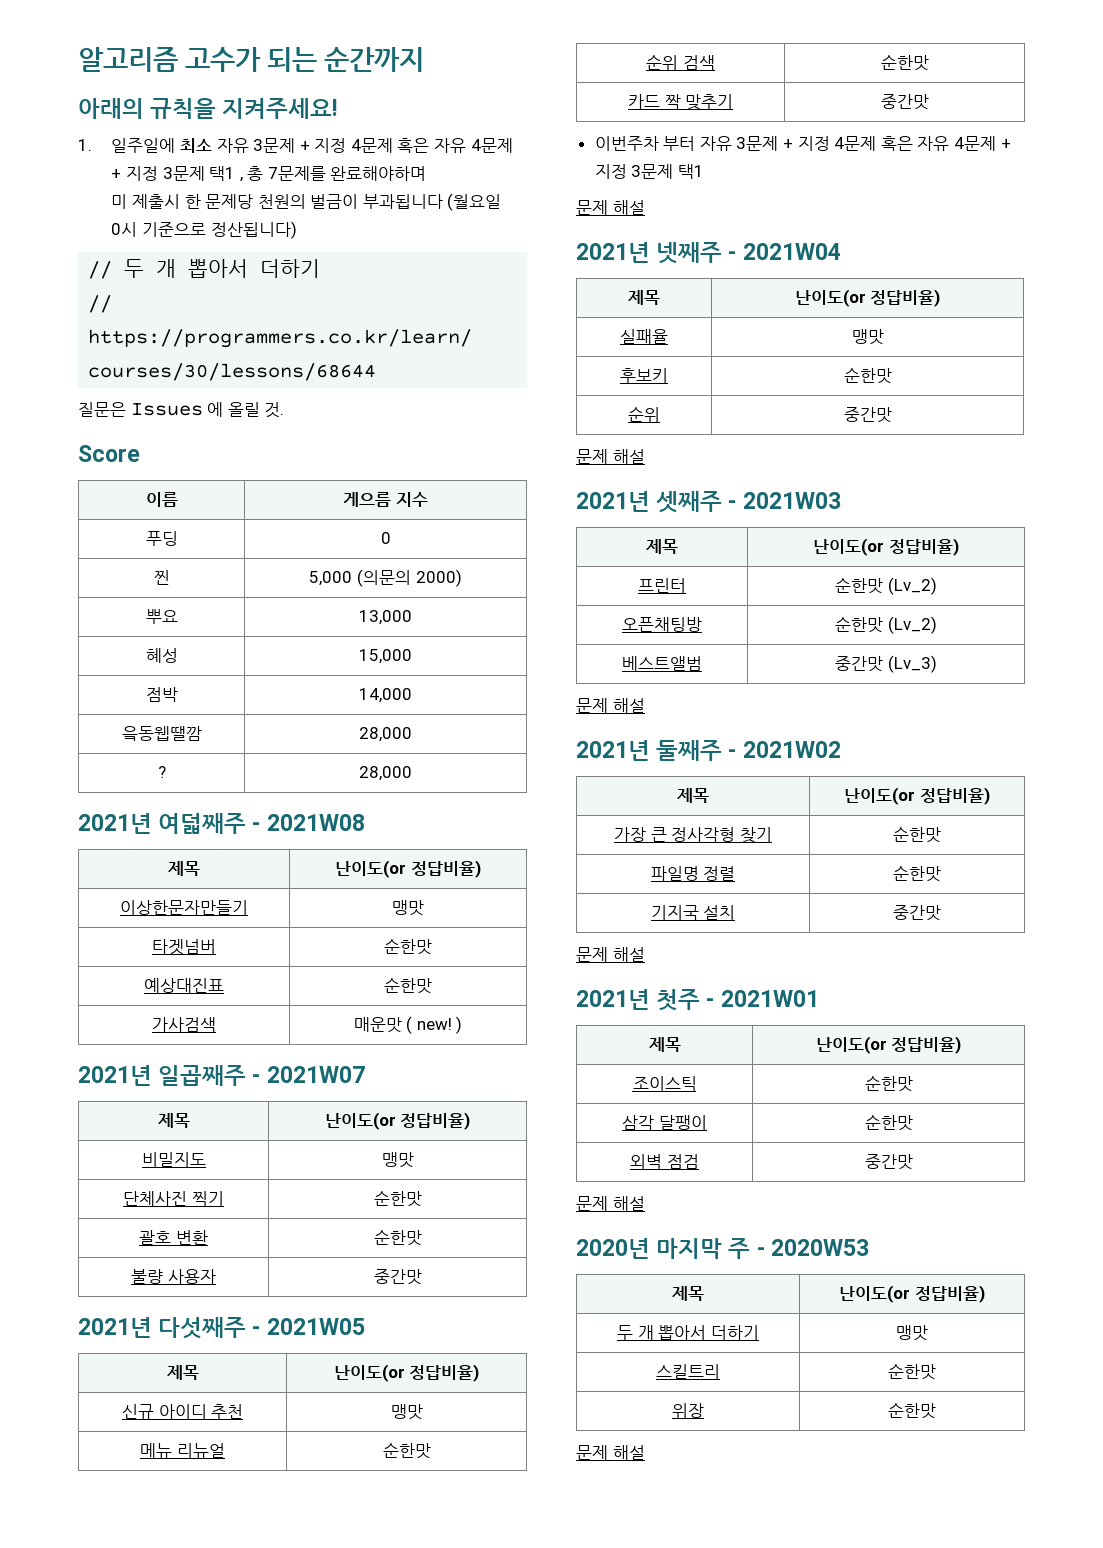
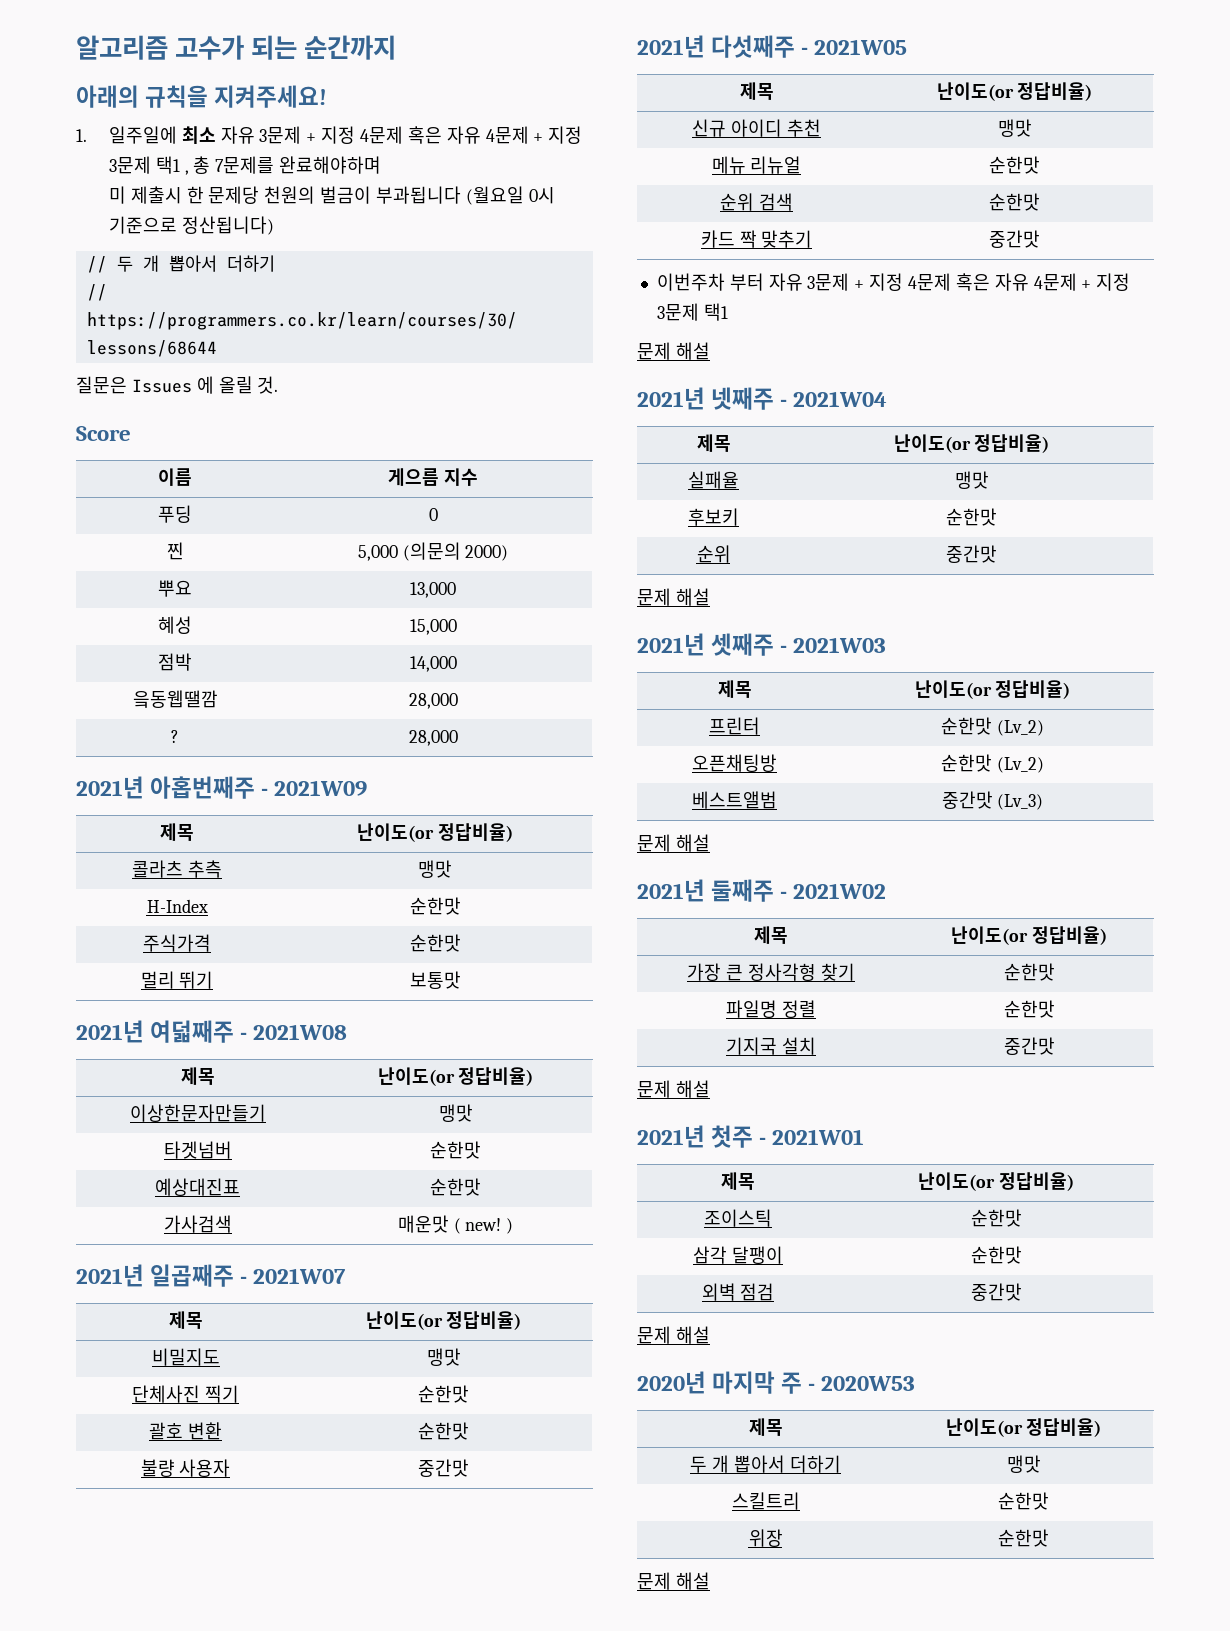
(412, 773) none -> [76,776,368,799] [160,823,194,841] [357,823,513,842] [132,860,222,878] [418,860,452,878] [146,899,208,913] [409,897,461,915] [143,934,211,952] [409,934,461,952] [140,971,214,989] [409,971,461,989] // 2021년 아홉번째주 - 2021W09 // 제목 | 난이도(or 정답비율) // 콜라츠 추측 | 맹맛 // H-Index | 순한맛 // 주식가격 | 순한맛 // 멀리 뛰기 | 보통맛

